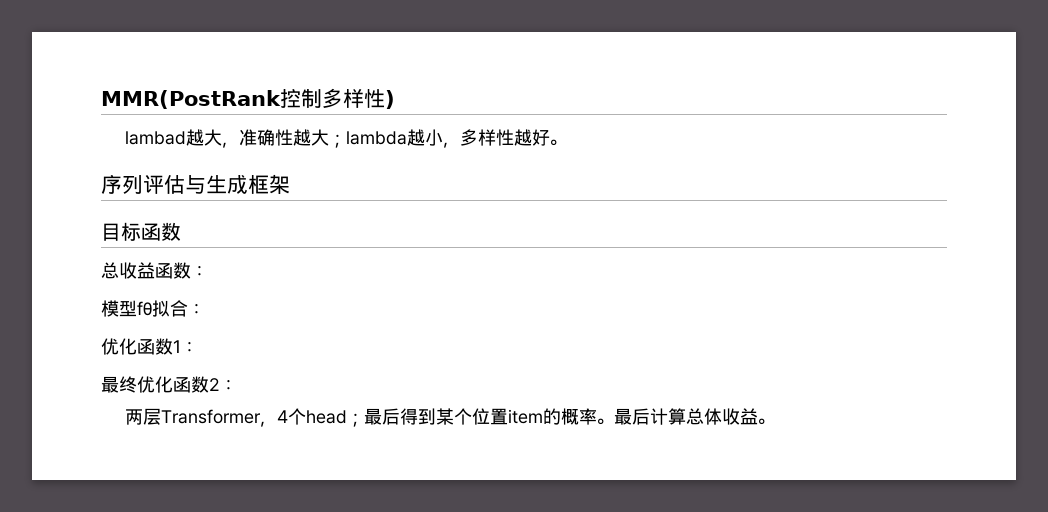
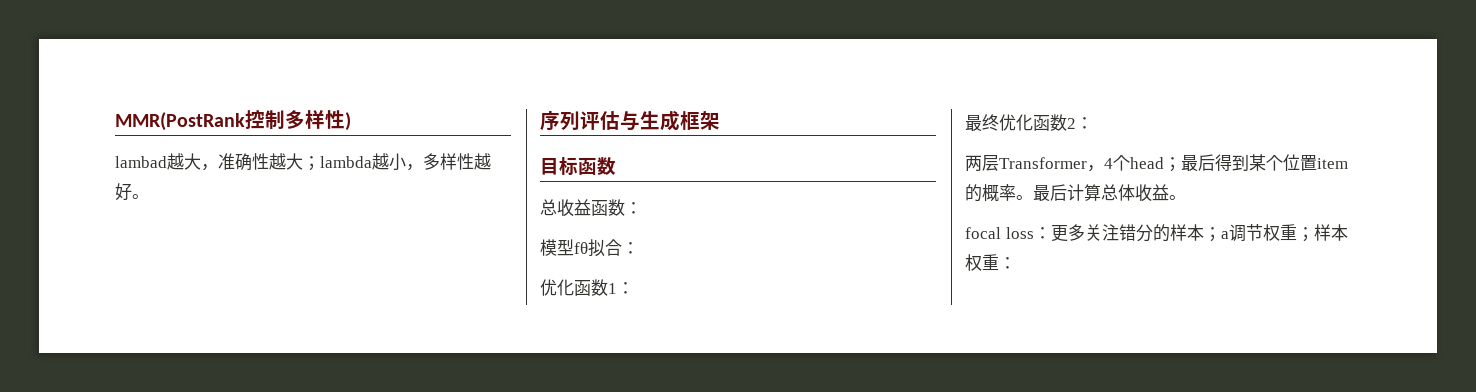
(775, 421) none -> [965,224,1348,242] [965,254,1016,271] // focal loss：更多关注错分的样本；a调节权重；样本权重：

